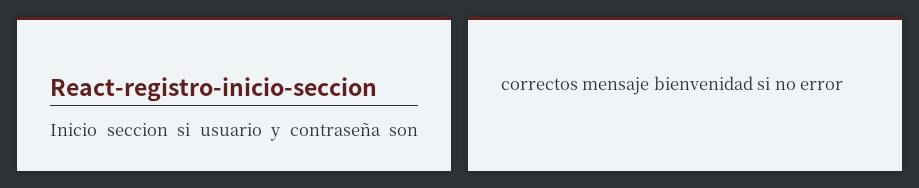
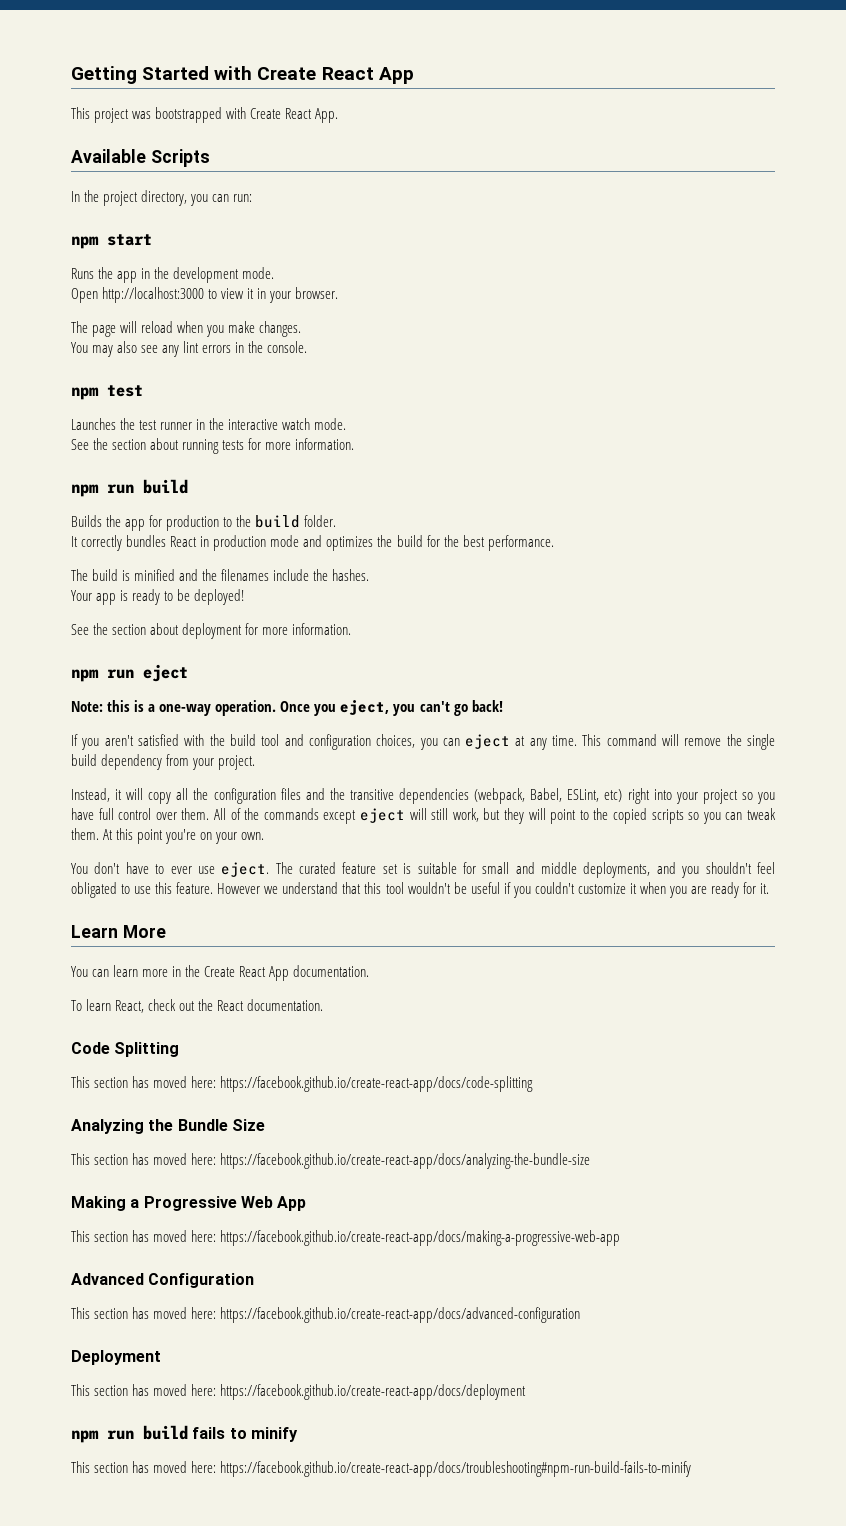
[50,77,377,102] [50,122,418,141] [501,76,844,95] React-registro-inicio-seccion // Inicio seccion si usuario y contraseña son correctos mensaje bienvenidad si no error -> [71,66,414,84] [71,107,339,123] [71,149,210,167] [71,190,253,206] [71,234,152,249] [71,267,275,283] [71,287,339,303] [71,321,302,337] [71,341,308,357] [71,385,143,400] [71,418,347,430] [71,438,355,454] [71,479,188,497] [71,515,337,531] [71,535,554,551] [71,569,370,581] [71,589,245,605] [71,623,352,639] [71,664,188,682] [71,700,503,716] [71,734,776,750] [71,754,256,770] [71,788,775,804] [71,808,777,824] [71,828,265,844] [71,862,776,878] [71,882,770,898] [71,925,166,938] [71,965,370,981] [71,999,324,1013] [71,1042,180,1057] [71,1076,534,1092] [71,1119,265,1134] [71,1153,591,1169] [71,1196,307,1211] [71,1230,621,1246] [71,1273,255,1288] [71,1307,581,1323] [71,1350,161,1365] [71,1384,527,1400] [71,1425,298,1443] [71,1461,692,1477] Getting Started with Create React App // This project was bootstrapped with Create React App. // Available Scripts // In the project directory, you can run: // npm start // Runs the app in the development mode. // Open http://localhost:3000 to view it in your browser. // The page will reload when you make changes. // You may also see any lint errors in the console. // npm test // Launches the test runner in the interactive watch mode. // See the section about running tests for more information. // npm run build // Builds the app for production to the build folder. // It correctly bundles React in production mode and optimizes the build for the best performance. // The build is minified and the filenames include the hashes. // Your app is ready to be deployed! // See the section about deployment for more information. // npm run eject // Note: this is a one-way operation. Once you eject, you can't go back! // If you aren't satisfied with the build tool and configuration choices, you can eject at any time. This command will remove the single build dependency from your project. // Instead, it will copy all the configuration files and the transitive dependencies (webpack, Babel, ESLint, etc) right into your project so you have full control over them. All of the commands except eject will still work, but they will point to the copied scripts so you can tweak them. At this point you're on your own. // You don't have to ever use eject. The curated feature set is suitable for small and middle deployments, and you shouldn't feel obligated to use this feature. However we understand that this tool wouldn't be useful if you couldn't customize it when you are ready for it. // Learn More // You can learn more in the Create React App documentation. // To learn React, check out the React documentation. // Code Splitting // This section has moved here: https://facebook.github.io/create-react-app/docs/code-splitting // Analyzing the Bundle Size // This section has moved here: https://facebook.github.io/create-react-app/docs/analyzing-the-bundle-size // Making a Progressive Web App // This section has moved here: https://facebook.github.io/create-react-app/docs/making-a-progressive-web-app // Advanced Configuration // This section has moved here: https://facebook.github.io/create-react-app/docs/advanced-configuration // Deployment // This section has moved here: https://facebook.github.io/create-react-app/docs/deployment // npm run build fails to minify // This section has moved here: https://facebook.github.io/create-react-app/docs/troubleshooting#npm-run-build-fails-to-minify

